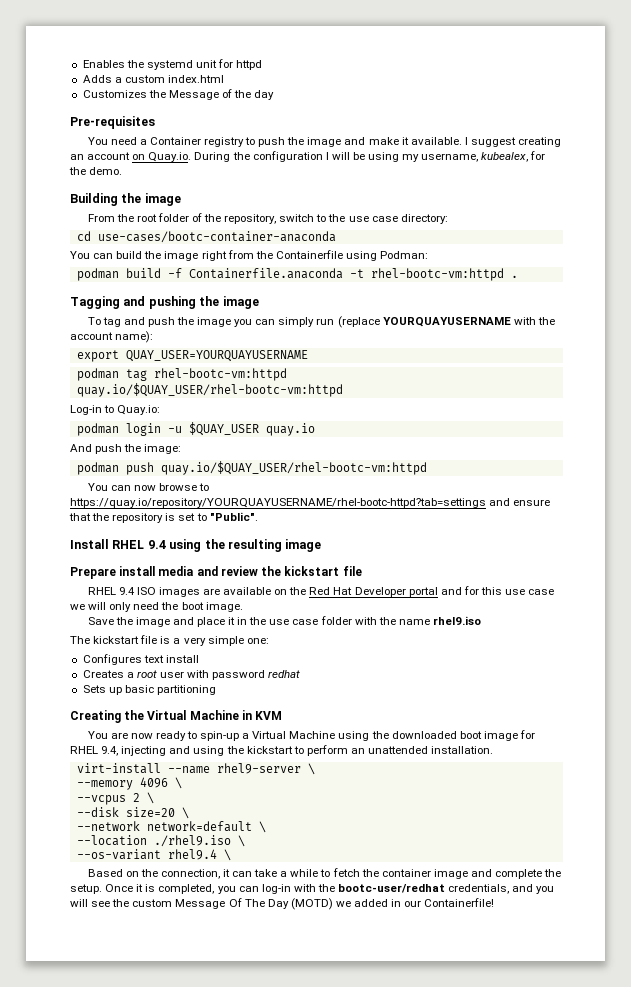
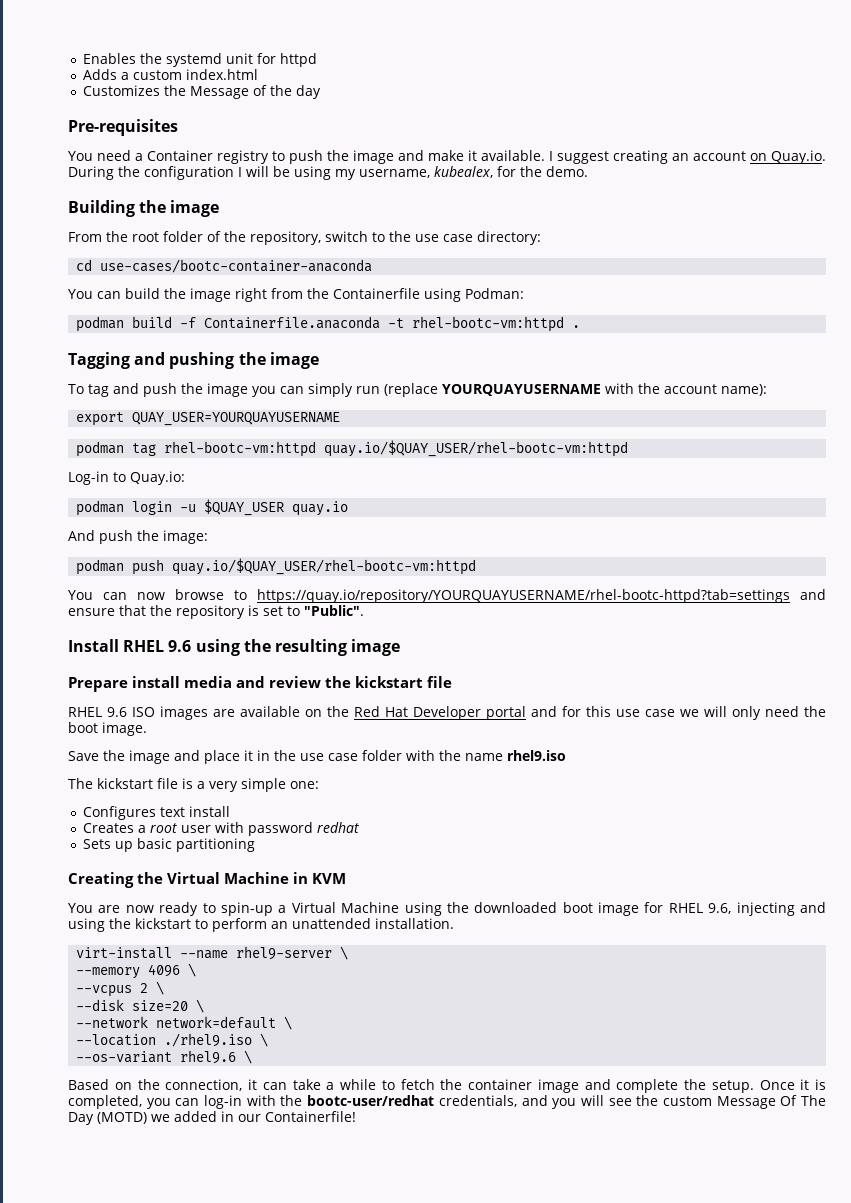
[147,540,166,549] 9.4 -> [168,640,192,652] 9.6
[118,587,135,595] 9.4 -> [107,707,127,717] 9.6
[101,746,119,756] 9.4, -> [708,903,732,914] 9.6,
[167,849,217,860] rhel9.4 -> [180,1050,237,1064] rhel9.6

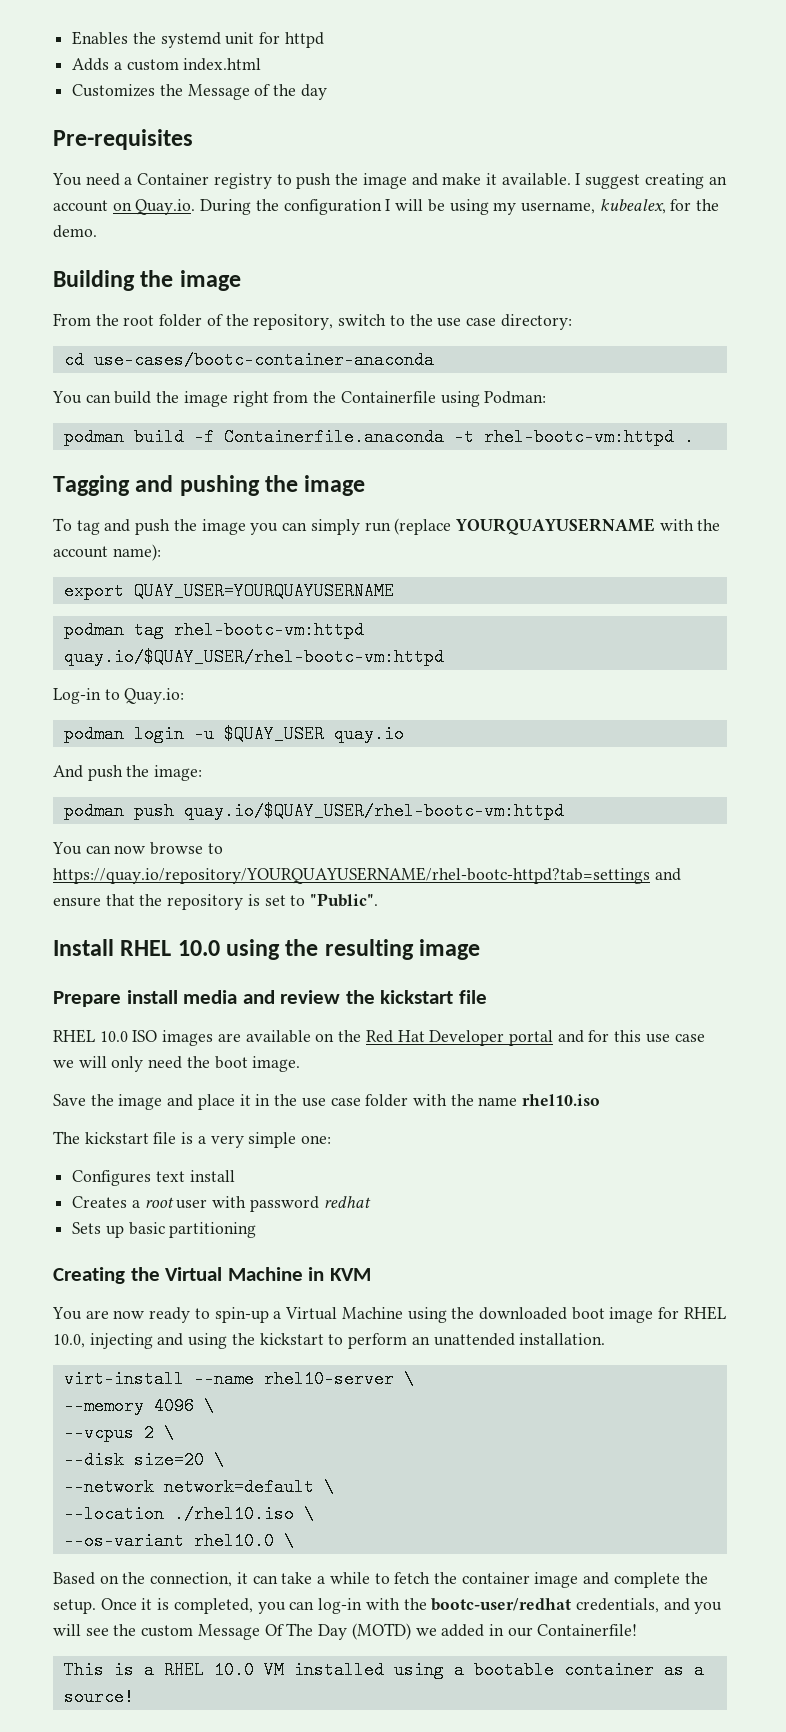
[168,640,192,652] 9.6 -> [177,940,220,956] 10.0
[107,707,127,717] 9.6 -> [99,1031,128,1042] 10.0
[507,750,566,761] rhel9.iso -> [522,1094,601,1106] rhel10.iso
[708,903,732,914] 9.6, -> [53,1334,85,1348] 10.0,
[236,946,333,960] rhel9-server -> [263,1370,394,1388] rhel10-server
[164,1033,253,1047] ./rhel9.iso -> [173,1505,294,1523] ./rhel10.iso
[180,1050,237,1064] rhel9.6 -> [193,1532,274,1550] rhel10.0
(356, 1116) none -> [63,1661,704,1679] [63,1688,134,1706] // This is a RHEL 10.0 VM installed using a bootable container as a source!

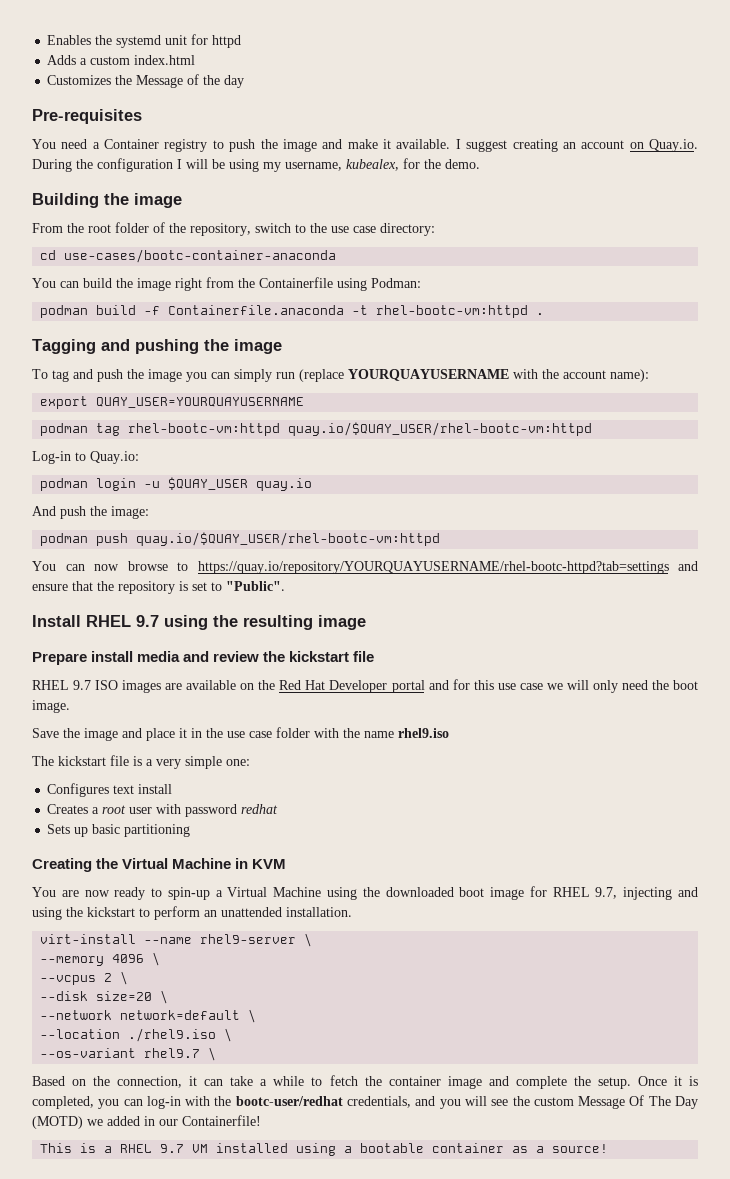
[177,940,220,956] 10.0 -> [136,615,159,627] 9.7
[99,1031,128,1042] 10.0 -> [73,680,92,690] 9.7
[522,1094,601,1106] rhel10.iso -> [398,728,449,738] rhel9.iso
[53,1334,85,1348] 10.0, -> [595,887,618,899] 9.7,
[263,1370,394,1388] rhel10-server -> [200,934,297,944] rhel9-server
[173,1505,294,1523] ./rhel10.iso -> [128,1028,217,1042] ./rhel9.iso
[193,1532,274,1550] rhel10.0 -> [144,1048,201,1058] rhel9.7
[213,1661,254,1679] 10.0 -> [160,1144,185,1153] 9.7

